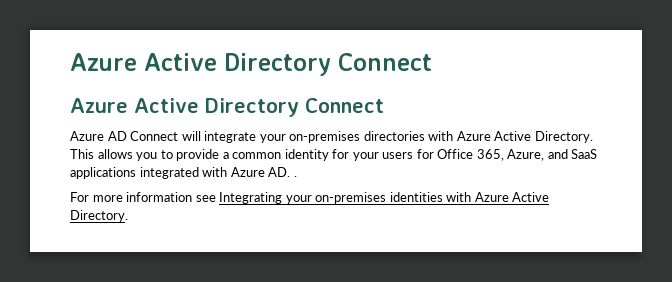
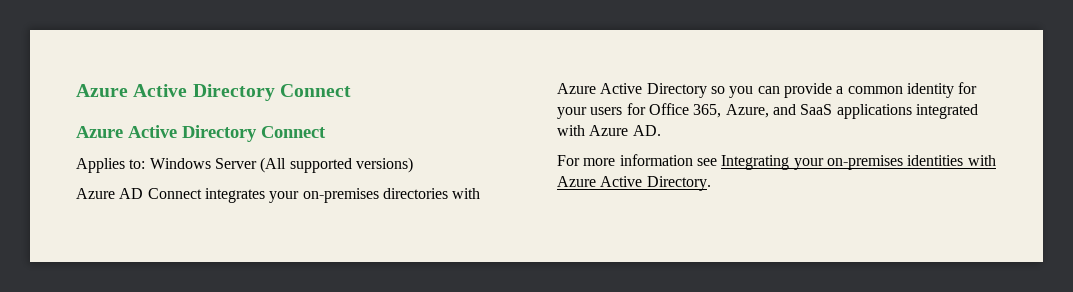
(384, 105) none -> [76,157,413,173] // Applies to: Windows Server (All supported versions)
[181,131,257,143] will integrate -> [204,188,265,203] integrates
[534,131,593,143] [70,149,173,161] Directory. This allows you to -> [646,83,780,98] Directory so you can
[293,176,297,177] . -> (661, 130) none

